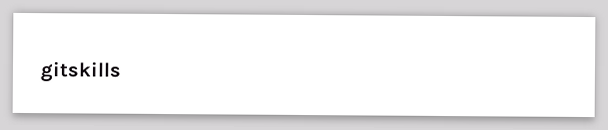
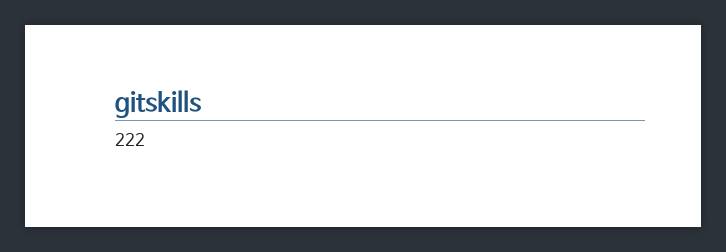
(122, 72) none -> [115,133,145,146] // 222

